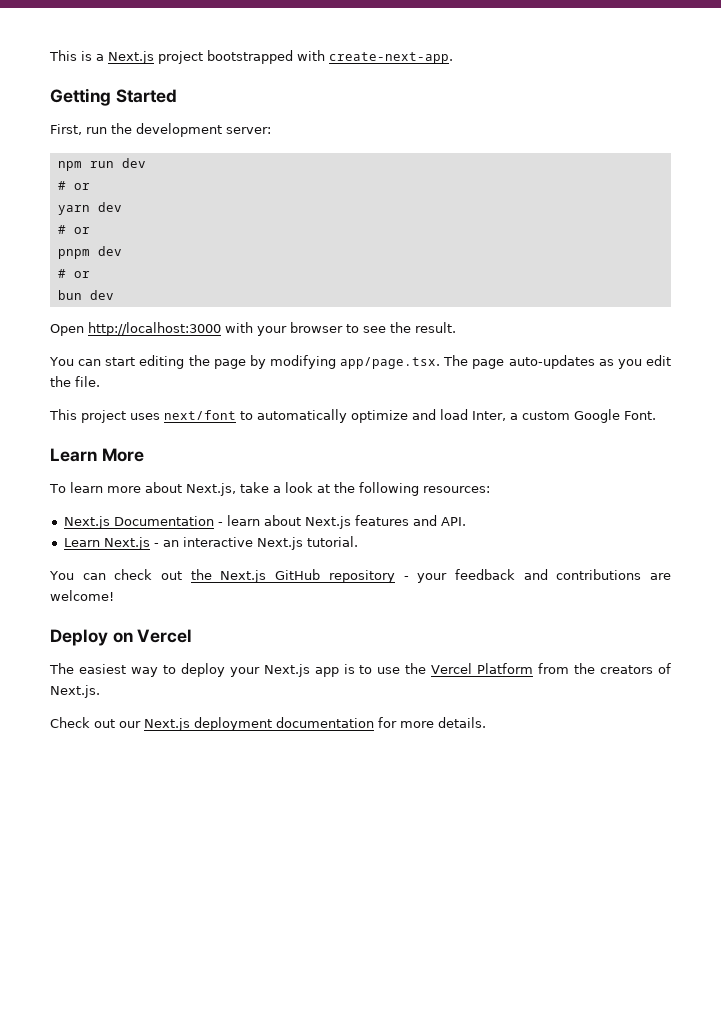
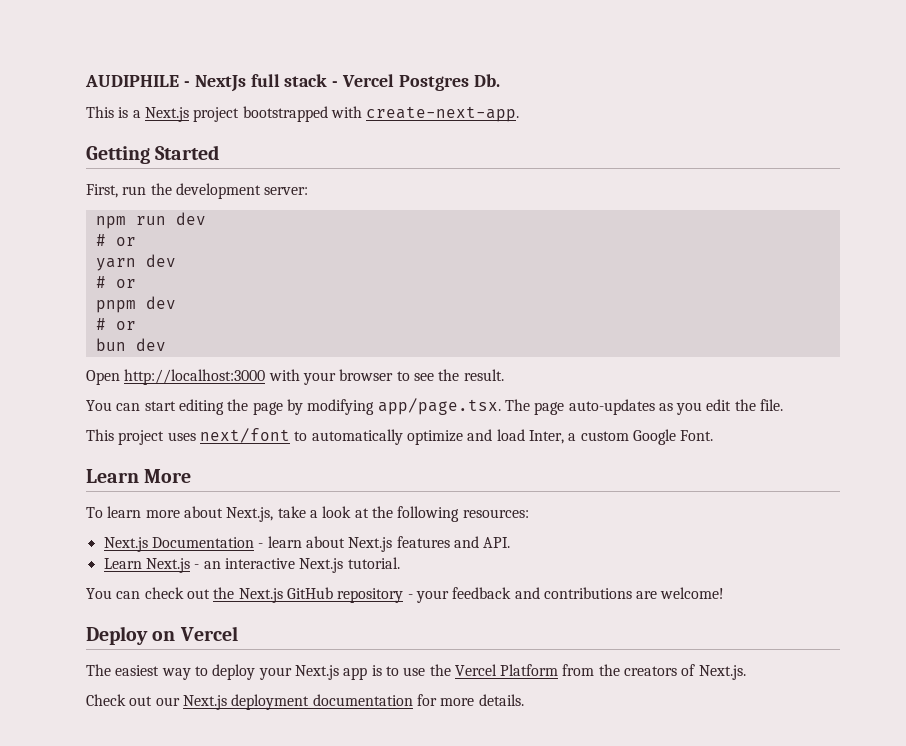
(49, 55) none -> [85,74,500,92] AUDIPHILE - NextJs full stack - Vercel Postgres Db. //

